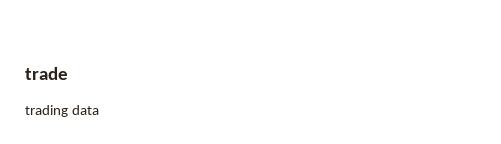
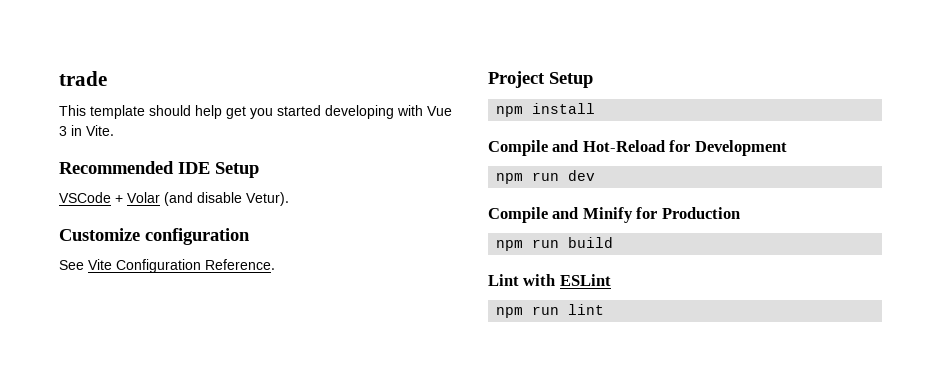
[25,105,99,117] trading data -> [59,105,452,119] [59,125,114,136] [59,161,259,178] [59,192,289,206] [59,228,250,245] [59,259,275,273] [488,71,593,88] [496,103,596,117] [488,140,787,156] [496,170,596,184] [488,207,740,223] [496,237,614,251] [488,274,611,286] [496,304,605,318] This template should help get you started developing with Vue 3 in Vite. // Recommended IDE Setup // VSCode + Volar (and disable Vetur). // Customize configuration // See Vite Configuration Reference. // Project Setup // npm install // Compile and Hot-Reload for Development // npm run dev // Compile and Minify for Production // npm run build // Lint with ESLint // npm run lint

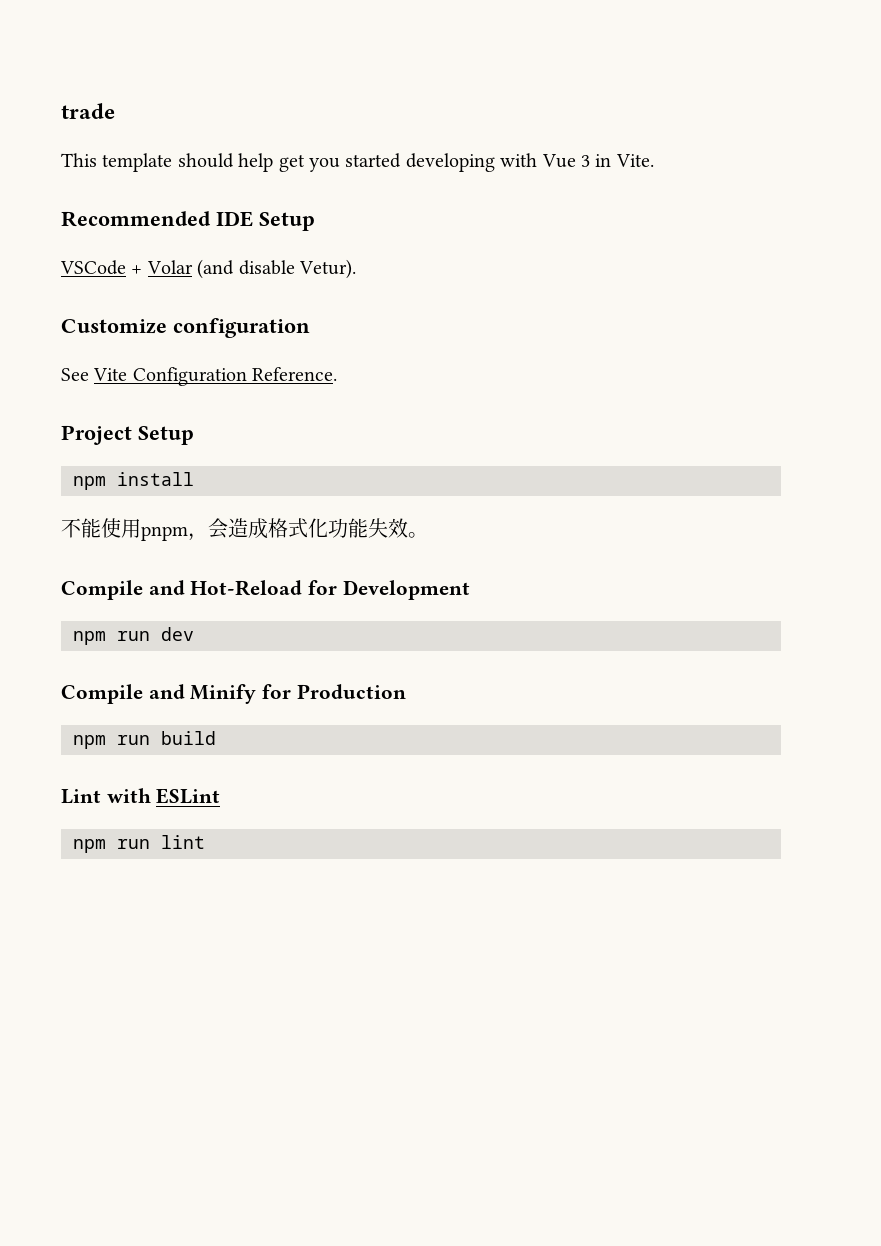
(596, 108) none -> [61,518,428,541] // 不能使用pnpm，会造成格式化功能失效。

